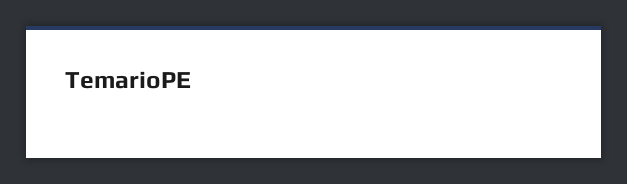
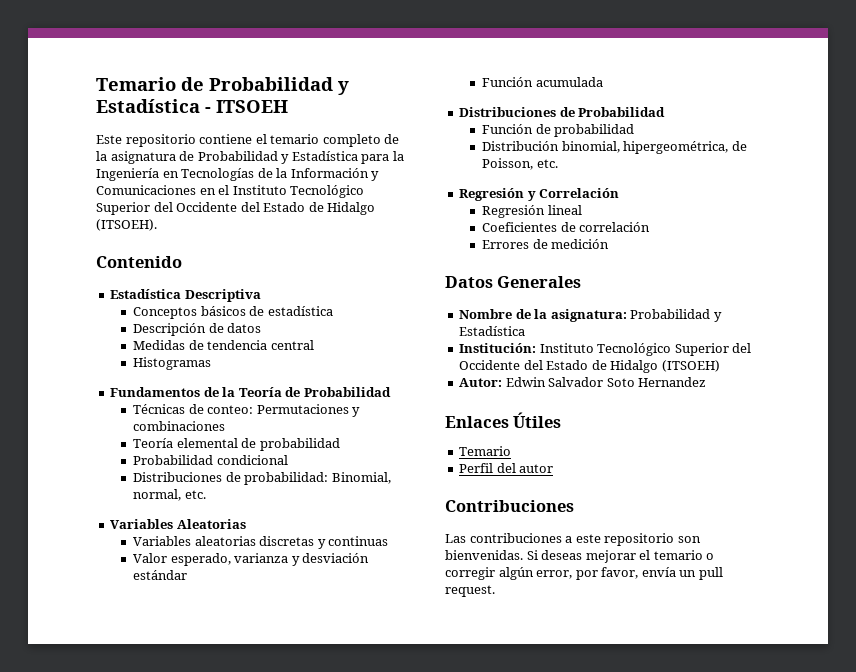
[65,71,191,89] TemarioPE -> [96,77,349,95] [96,99,288,113] [96,134,400,147] [96,151,404,164] [96,168,380,181] [96,185,365,198] [96,202,376,215] [96,219,157,231] [96,256,182,268] [110,289,261,302] [133,306,333,319] [133,323,262,336] [133,340,314,350] [133,357,212,370] [110,387,391,397] [133,404,361,417] [133,421,226,431] [133,438,340,451] [133,455,288,465] [133,472,391,485] [133,489,206,501] [110,519,246,529] [133,536,389,549] [133,553,370,566] [133,570,188,580] [482,77,603,87] [459,107,666,117] [482,124,635,137] [482,141,747,154] [482,158,558,170] [459,188,620,201] [482,205,582,218] [482,222,651,232] [482,239,610,249] [445,276,582,288] [459,309,722,322] [459,326,526,336] [459,343,752,356] [459,360,720,373] [459,377,707,387] [445,412,562,428] [459,446,512,456] [459,463,554,473] [445,500,574,512] [445,533,701,546] [445,550,715,563] [445,567,723,580] [445,585,495,597] Temario de Probabilidad y Estadística - ITSOEH // Este repositorio contiene el temario completo de la asignatura de Probabilidad y Estadística para la Ingeniería en Tecnologías de la Información y Comunicaciones en el Instituto Tecnológico Superior del Occidente del Estado de Hidalgo (ITSOEH). // Contenido // Estadística Descriptiva // Conceptos básicos de estadística // Descripción de datos // Medidas de tendencia central // Histogramas // Fundamentos de la Teoría de Probabilidad // Técnicas de conteo: Permutaciones y combinaciones // Teoría elemental de probabilidad // Probabilidad condicional // Distribuciones de probabilidad: Binomial, normal, etc. // Variables Aleatorias // Variables aleatorias discretas y continuas // Valor esperado, varianza y desviación estándar // Función acumulada // Distribuciones de Probabilidad // Función de probabilidad // Distribución binomial, hipergeométrica, de Poisson, etc. // Regresión y Correlación // Regresión lineal // Coeficientes de correlación // Errores de medición // Datos Generales // Nombre de la asignatura: Probabilidad y Estadística // Institución: Instituto Tecnológico Superior del Occidente del Estado de Hidalgo (ITSOEH) // Autor: Edwin Salvador Soto Hernandez // Enlaces Útiles // Temario // Perfil del autor // Contribuciones // Las contribuciones a este repositorio son bienvenidas. Si deseas mejorar el temario o corregir algún error, por favor, envía un pull request.

